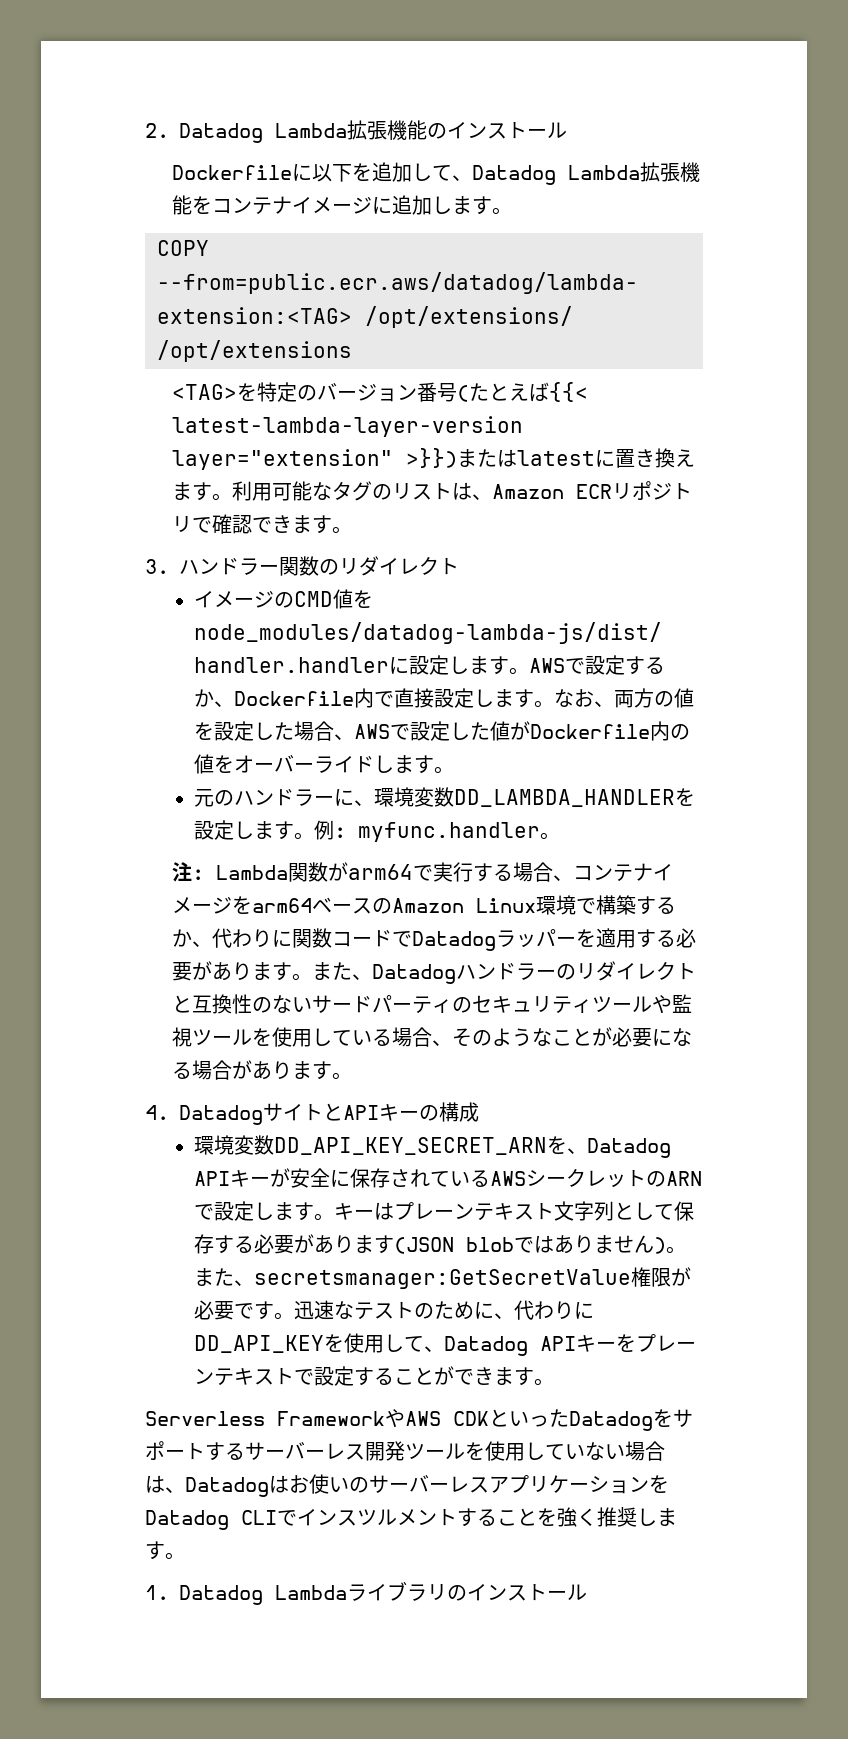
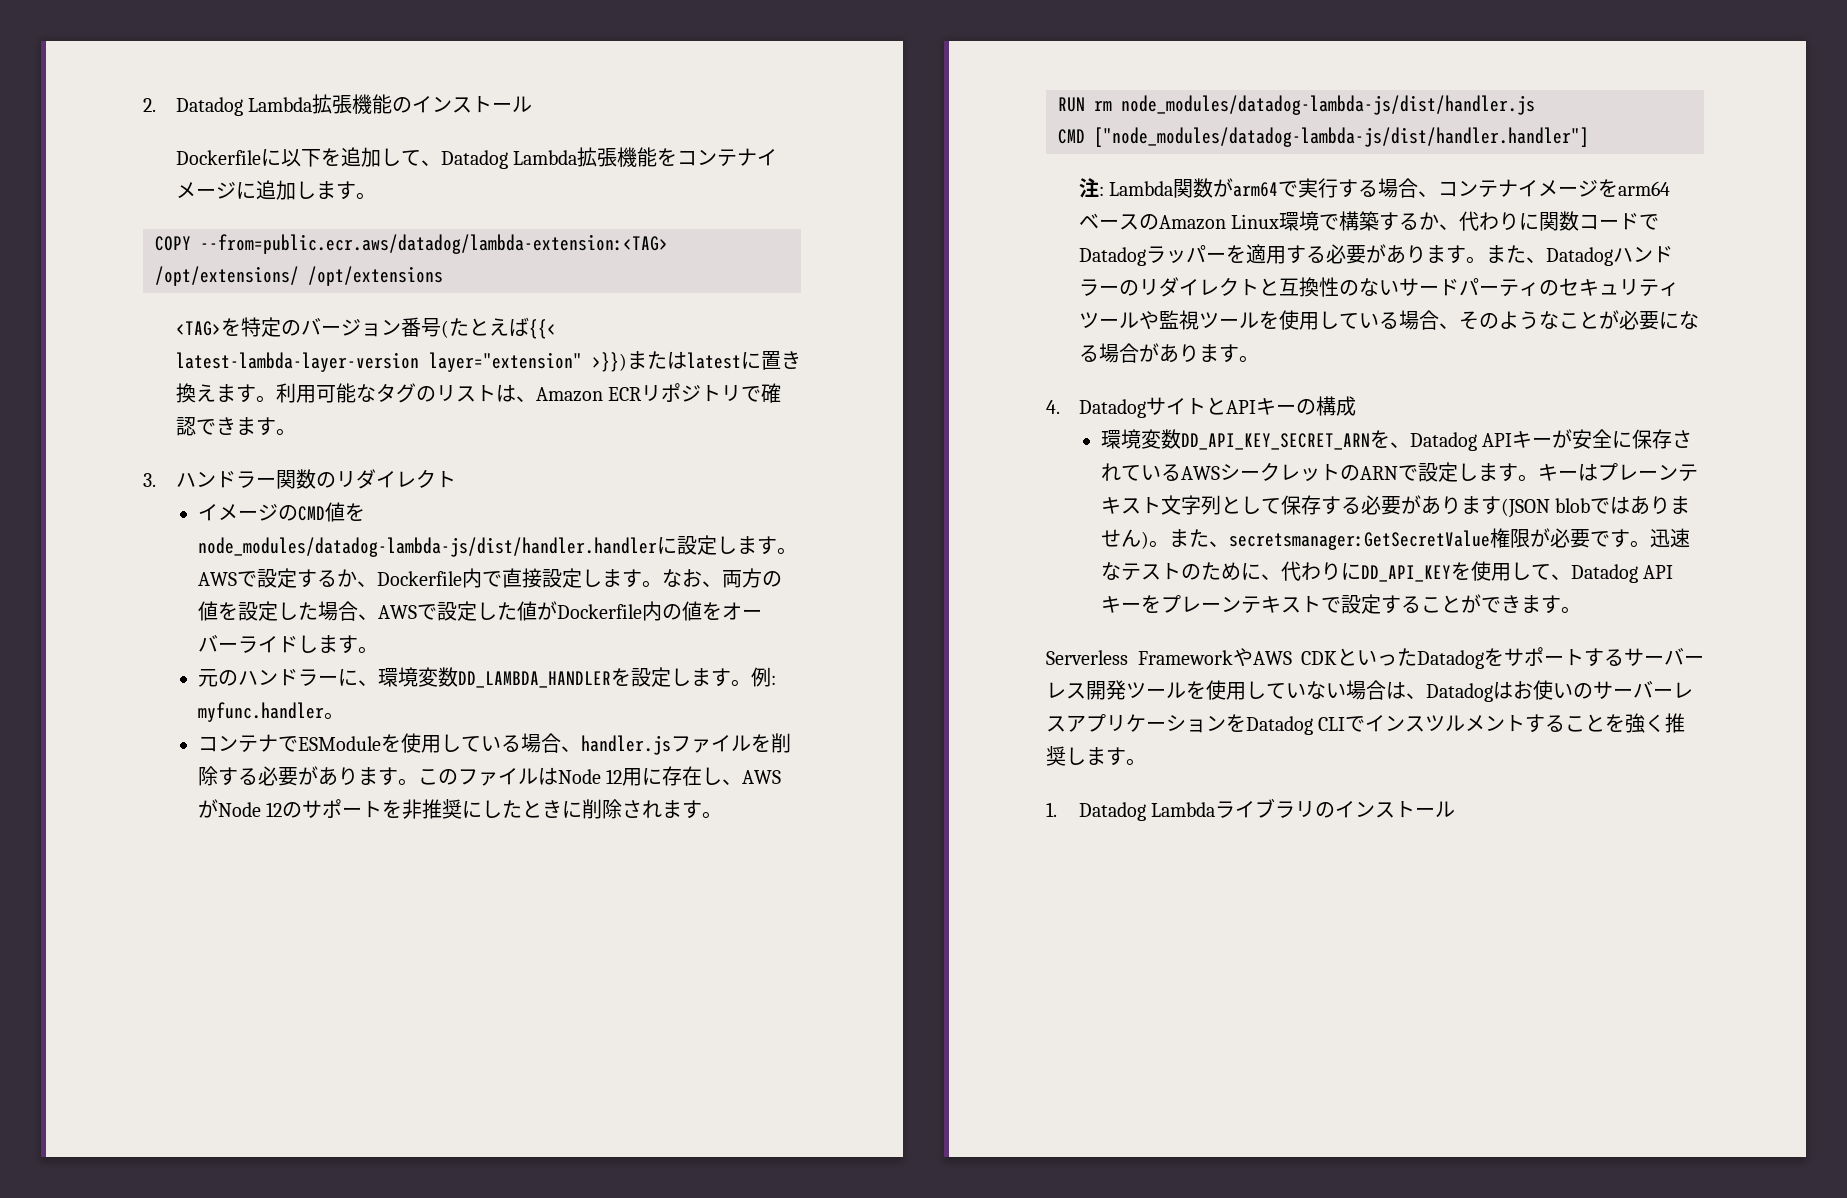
(561, 836) none -> [198,733,792,755] [198,766,782,786] [198,799,723,819] [1058,95,1535,115] [1058,127,1589,147] // コンテナでESModuleを使用している場合、handler.jsファイルを削除する必要があります。このファイルはNode 12用に存在し、AWSがNode 12のサポートを非推奨にしたときに削除されます。 // RUN rm node_modules/datadog-lambda-js/dist/handler.js // CMD ["node_modules/datadog-lambda-js/dist/handler.handler"]

